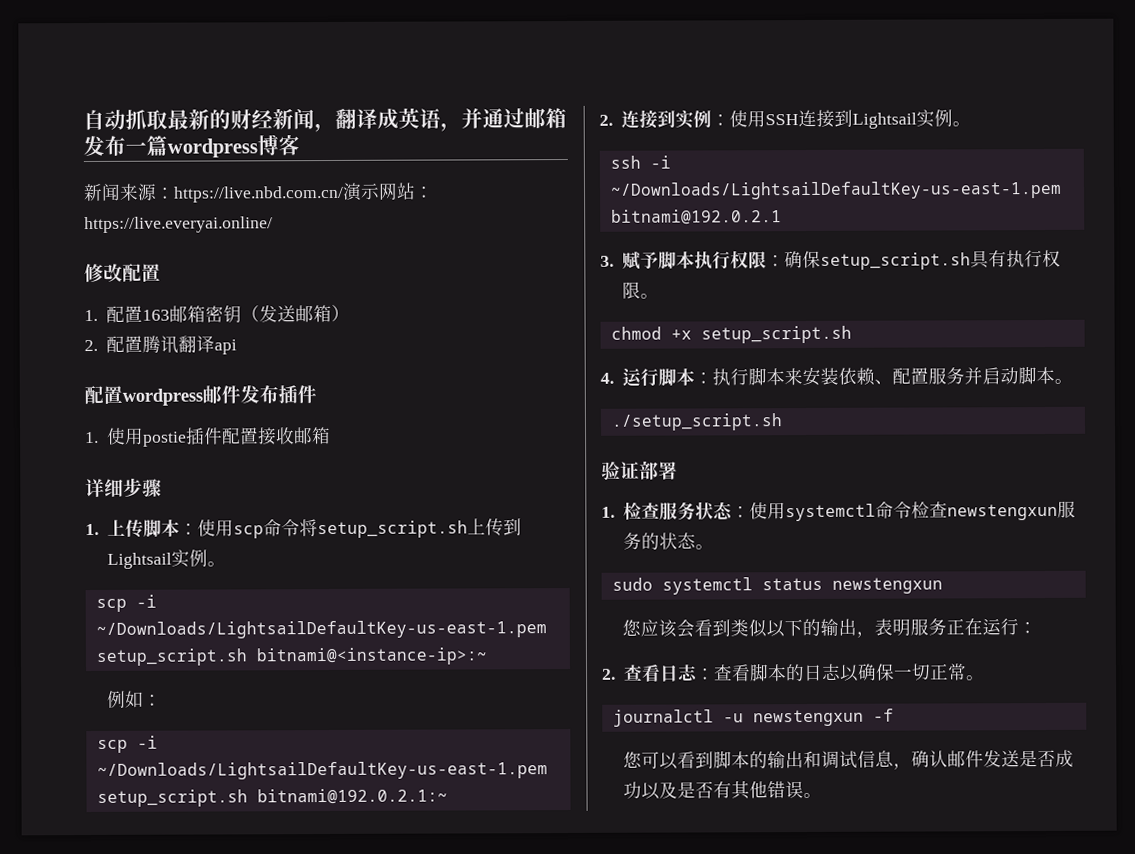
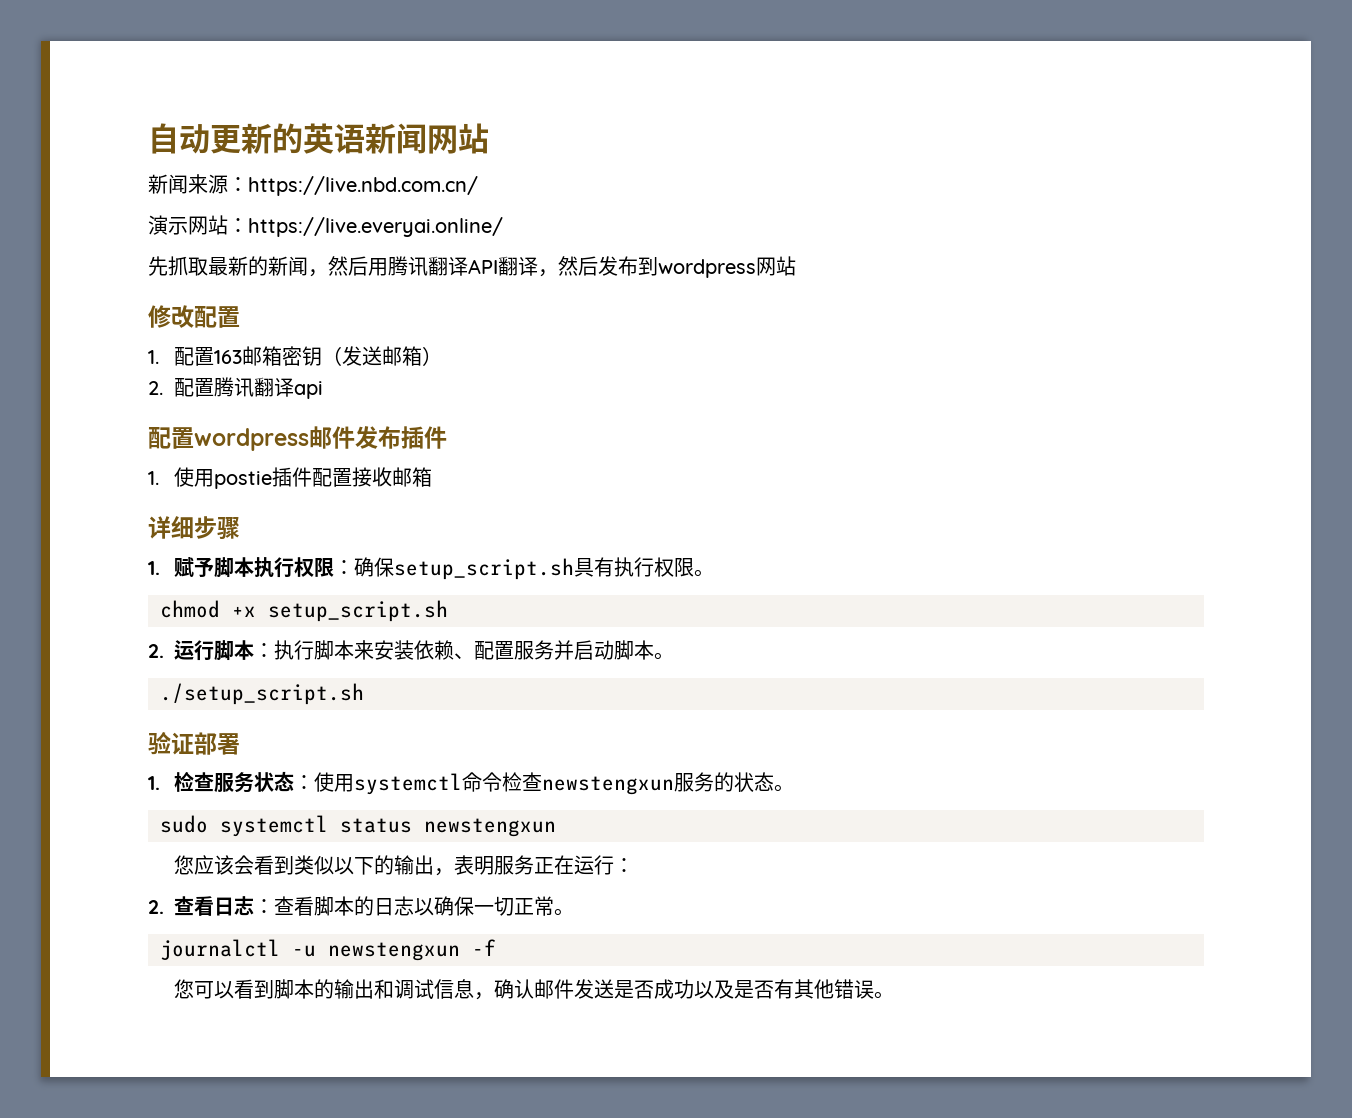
[125,107,567,133] [83,134,300,158] 抓取最新的财经新闻，翻译成英语，并通过邮箱发布一篇wordpress博客 -> [210,123,489,154] 更新的英语新闻网站
(344, 194) none -> (478, 186) //
(273, 225) none -> [148,256,796,278] // 先抓取最新的新闻，然后用腾讯翻译API翻译，然后发布到wordpress网站
[106,518,522,539] [106,549,226,569] [95,594,157,612] [95,620,547,639] [95,647,487,666] [106,690,162,708] [96,735,158,753] [96,761,548,780] [96,788,448,807] [599,109,971,129] [609,155,671,169] [609,180,1062,200] [610,209,782,225] [600,255,614,267] 上传脚本：使用scp命令将setup_script.sh上传到Lightsail实例。 // scp -i ~/Downloads/LightsailDefaultKey-us-east-1.pem setup_script.sh bitnami@<instance-ip>:~ // 例如： // scp -i ~/Downloads/LightsailDefaultKey-us-east-1.pem setup_script.sh bitnami@192.0.2.1:~ // 2.连接到实例：使用SSH连接到Lightsail实例。 // ssh -i ~/Downloads/LightsailDefaultKey-us-east-1.pem bitnami@192.0.2.1 // 3. -> (160, 568) none
[600,372,614,384] 4. -> [148,644,164,658] 2.

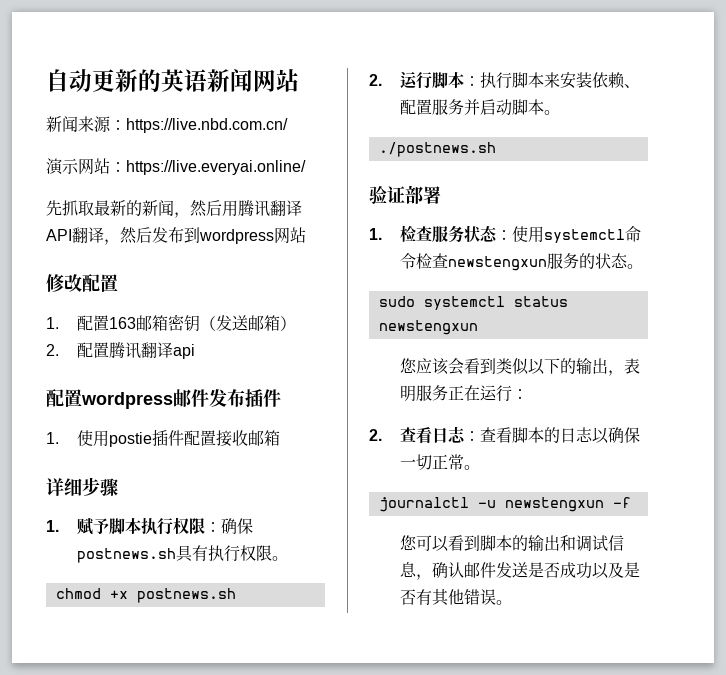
[394,558,575,580] setup_script.sh -> [76,548,176,563] postnews.sh
[268,600,448,622] setup_script.sh -> [136,588,236,603] postnews.sh
[160,683,364,705] ./setup_script.sh -> [378,142,496,157] ./postnews.sh

